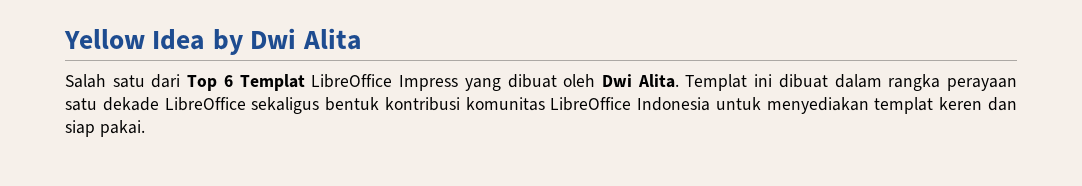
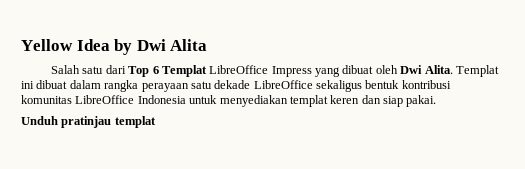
(145, 128) none -> [21,116,156,128] // Unduh pratinjau templat

